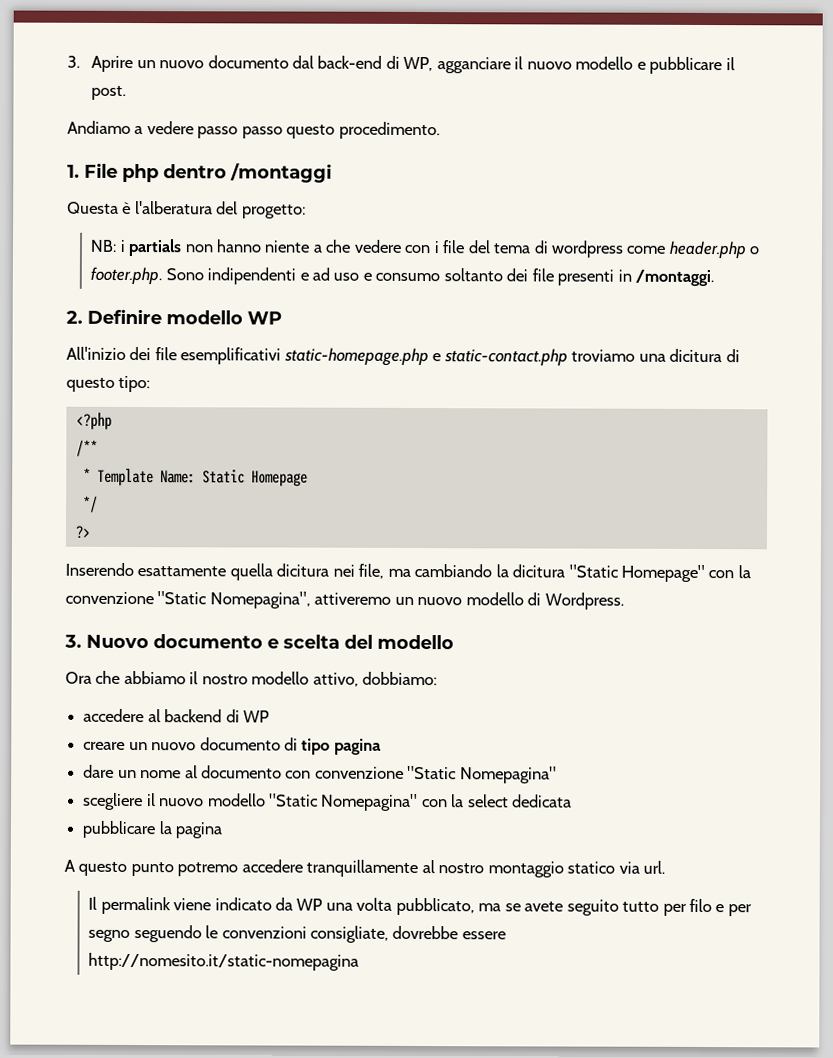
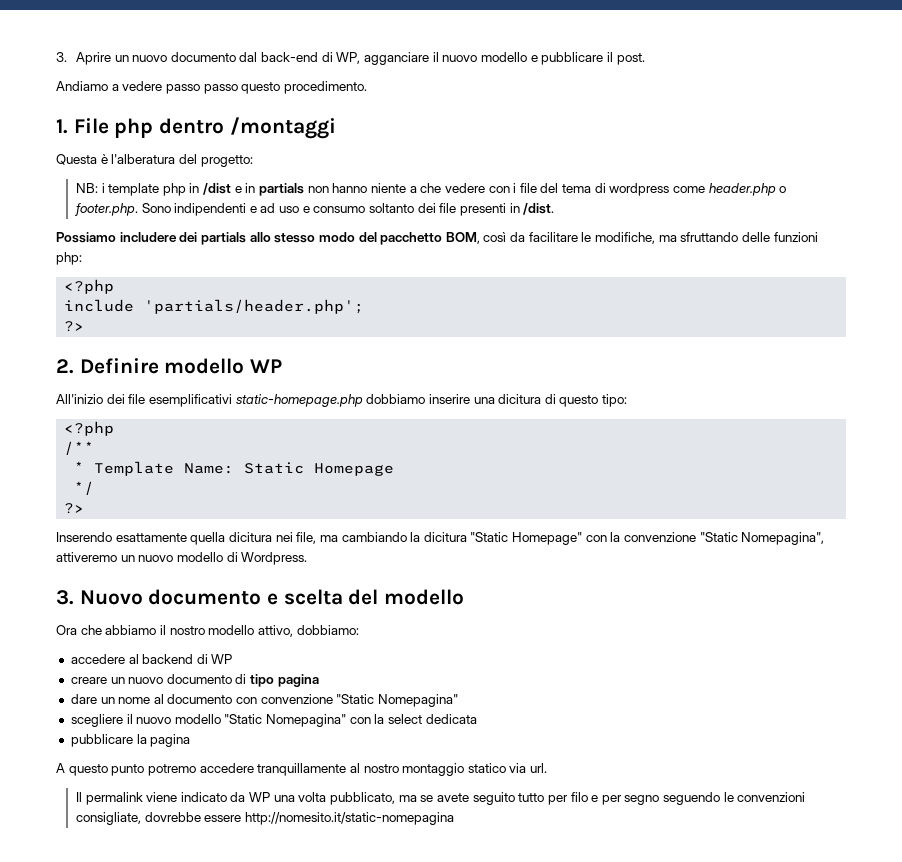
(126, 245) none -> [108,183,256,196] template php in /dist e in
[635,269,715,287] /montaggi. -> [523,203,555,215] [56,232,818,245] [56,252,82,265] [64,279,115,294] [64,299,365,314] [64,321,85,332] /dist. // Possiamo includere dei partials allo stesso modo del pacchetto BOM, così da facilitare le modifiche, ma sfruttando delle funzioni php: // <?php // include 'partials/header.php'; // ?>
[432,348,636,366] e static-contact.php troviamo -> [366,394,470,404] dobbiamo inserire

